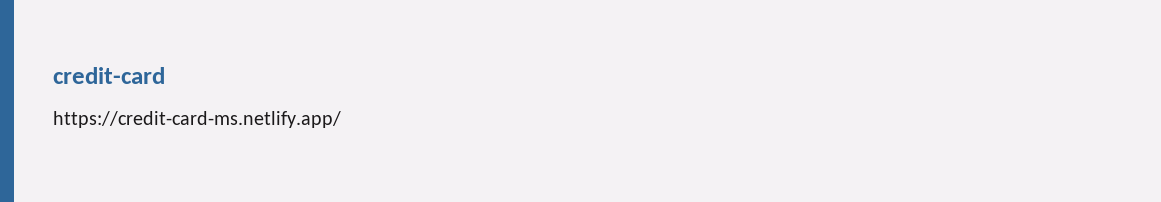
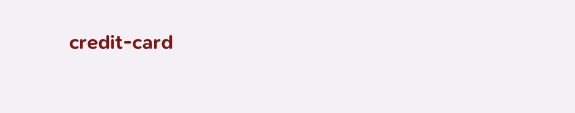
[53,111,341,128] // https://credit-card-ms.netlify.app/ -> (173, 42) none

